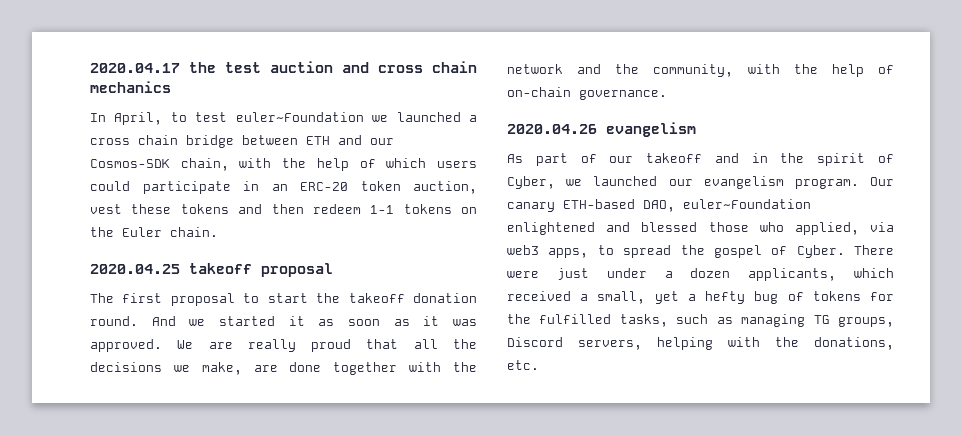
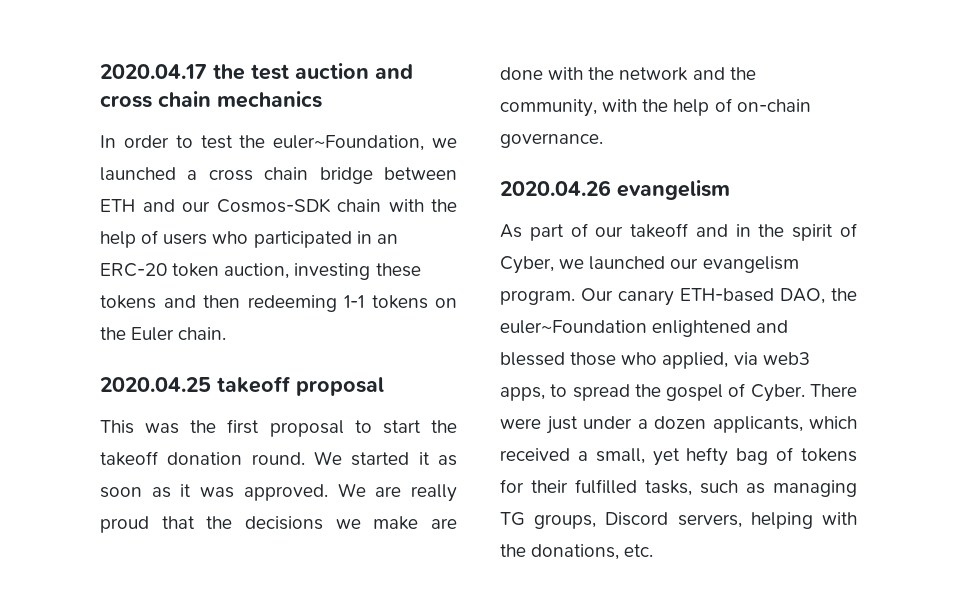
[114,112,163,125] April, -> [123,135,169,148] order
[235,112,364,122] euler~Foundation -> [239,135,425,151] the euler~Foundation,
[180,158,478,171] [90,181,231,194] chain, with the help of which users could participate -> [337,199,457,212] [100,230,352,248] chain with the help of users who participated
[90,204,122,214] vest -> [294,263,371,280] investing
[312,204,361,214] redeem -> [247,295,337,312] redeeming
[90,293,114,303] The -> [100,420,217,434] This was the
[151,316,206,326] And we -> [313,451,342,465] We
[413,339,438,349] all -> (195, 522) none
[201,362,242,375] make, -> [373,516,419,530] make
[333,362,398,375] together -> (543, 73) none
(675, 206) none -> [831,288,857,301] the
[687,291,779,304] a hefty bug -> [686,447,769,466] hefty bag
[507,314,531,324] the -> [531,480,568,493] their

